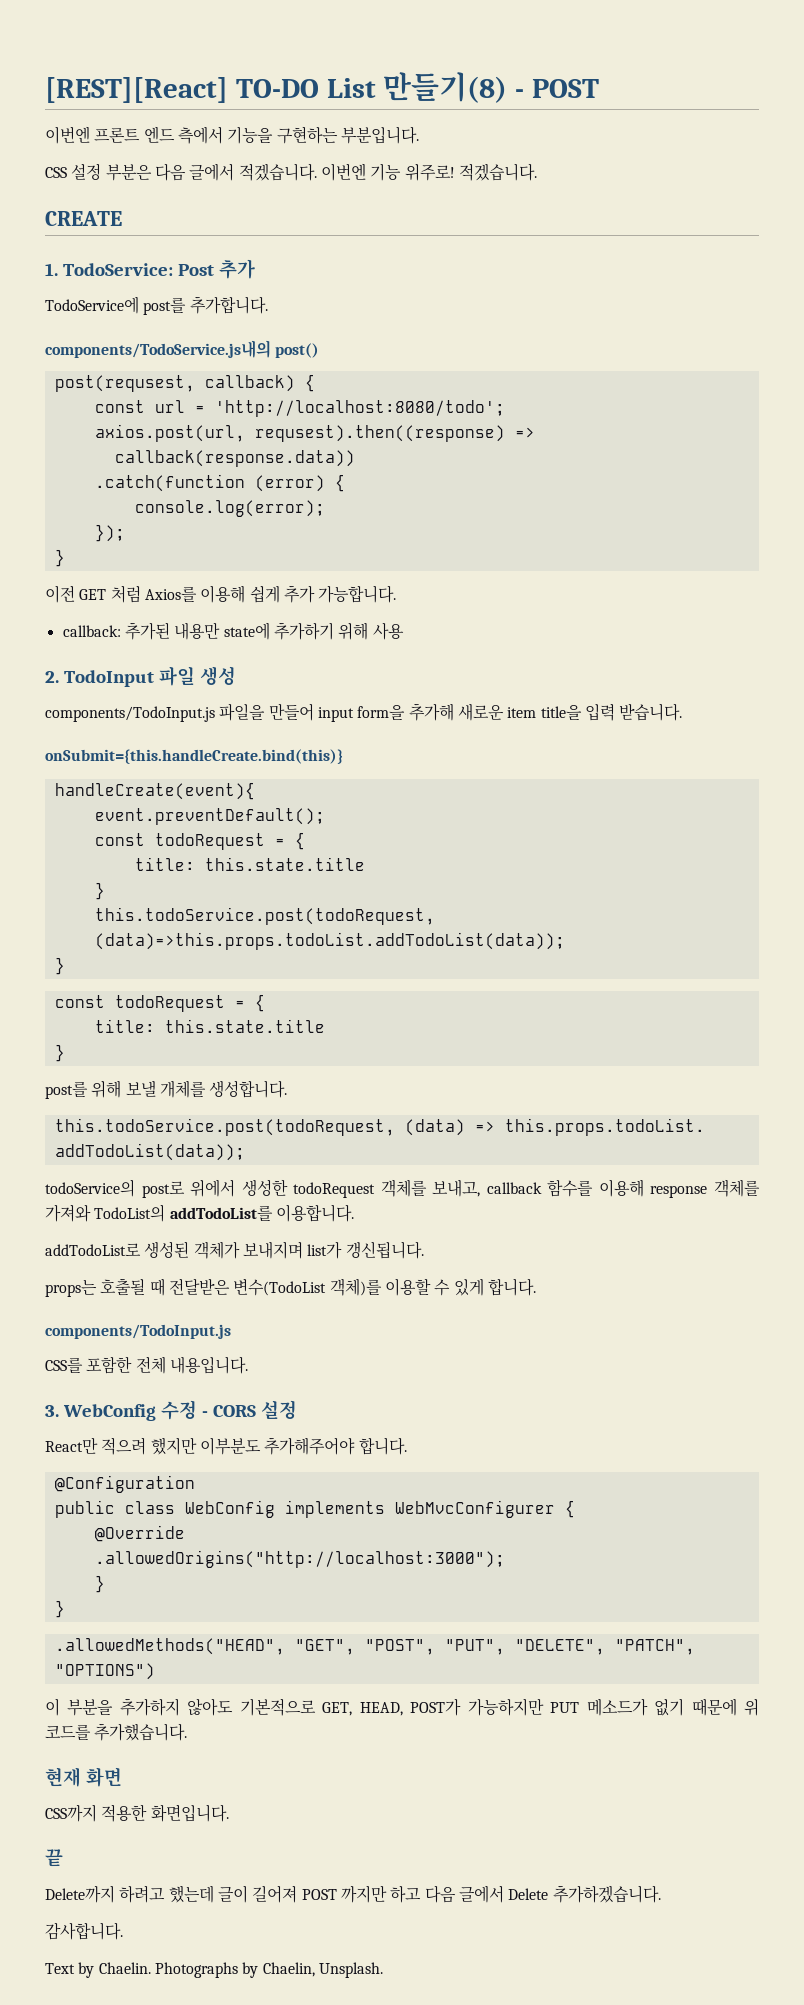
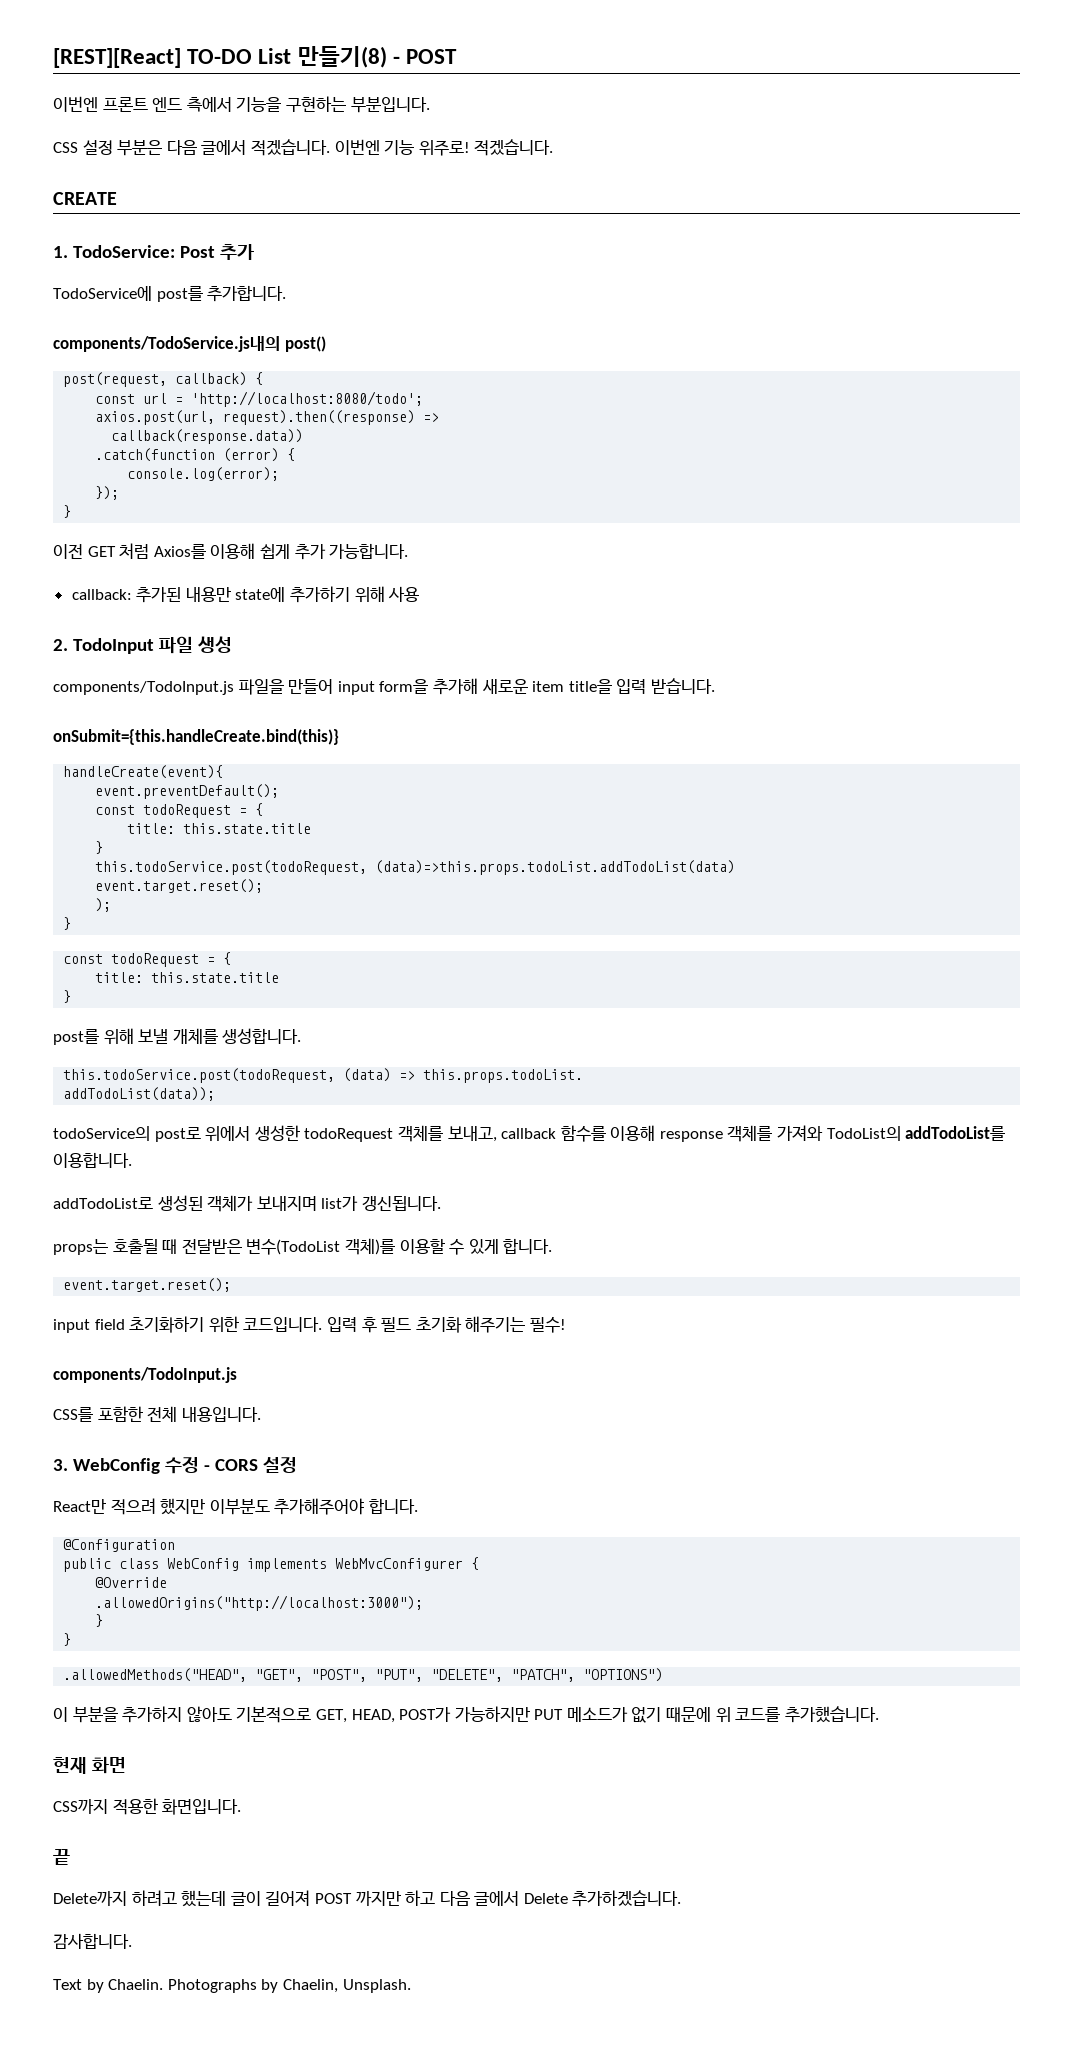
[54,375,195,392] post(requsest, -> [63,372,168,387] post(request,
[254,425,505,442] requsest).then((response) -> [223,410,416,425] request).then((response)
[94,932,565,950] (data)=>this.props.todoList.addTodoList(data)); -> [375,860,736,875] [95,879,264,893] [95,898,112,912] (data)=>this.props.todoList.addTodoList(data) // event.target.reset(); // );
(536, 1287) none -> [63,1278,232,1292] [53,1316,566,1333] // event.target.reset(); // input field 초기화하기 위한 코드입니다. 입력 후 필드 초기화 해주기는 필수!

